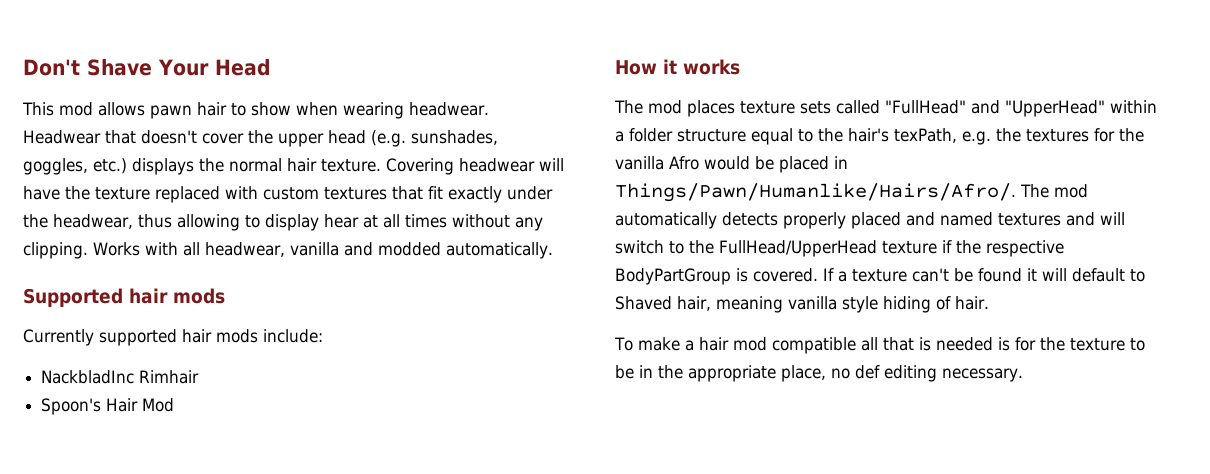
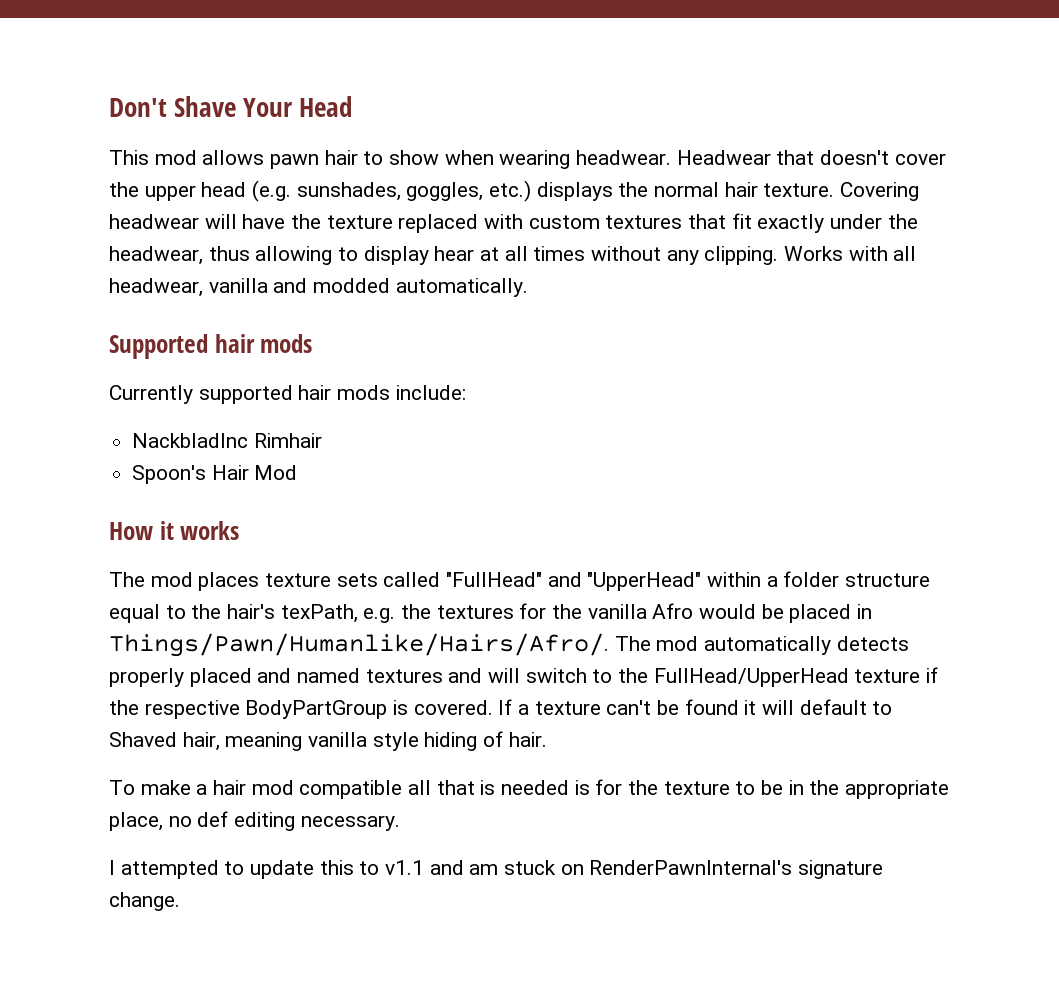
(1023, 375) none -> [109,860,884,879] [109,892,180,911] // I attempted to update this to v1.1 and am stuck on RenderPawnInternal's signature change.

